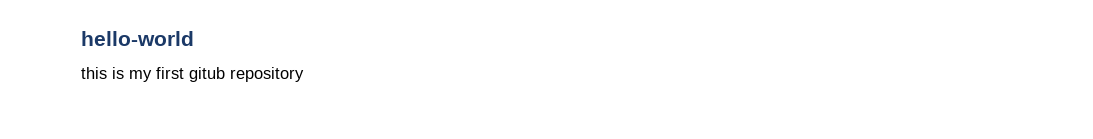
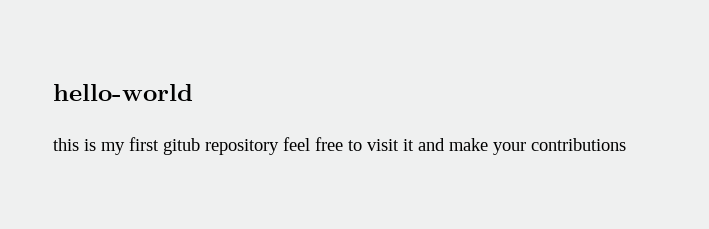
(304, 74) none -> [283,137,626,155] feel free to visit it and make your contributions

